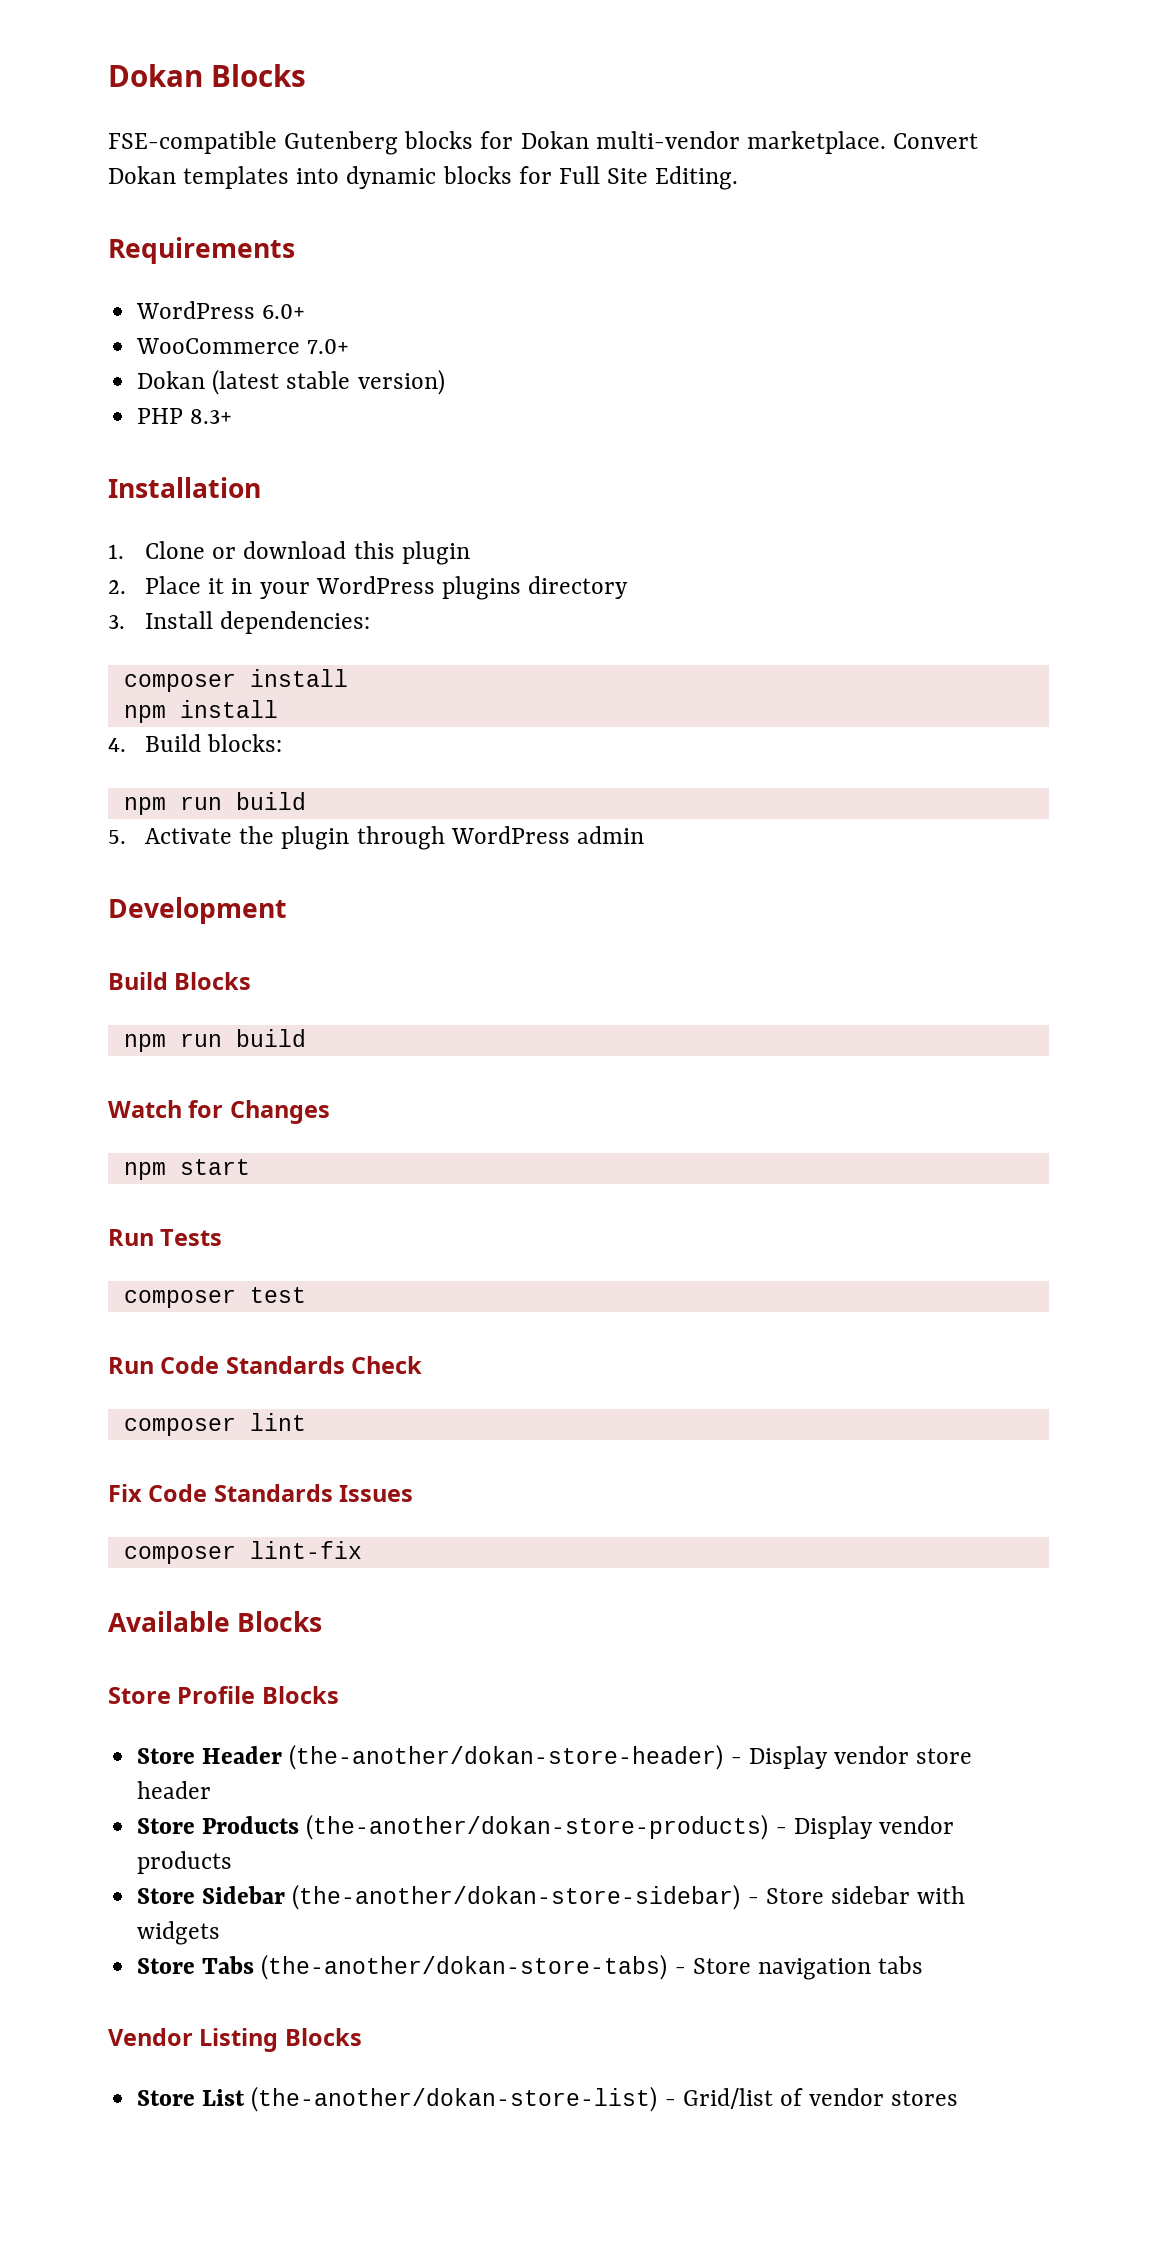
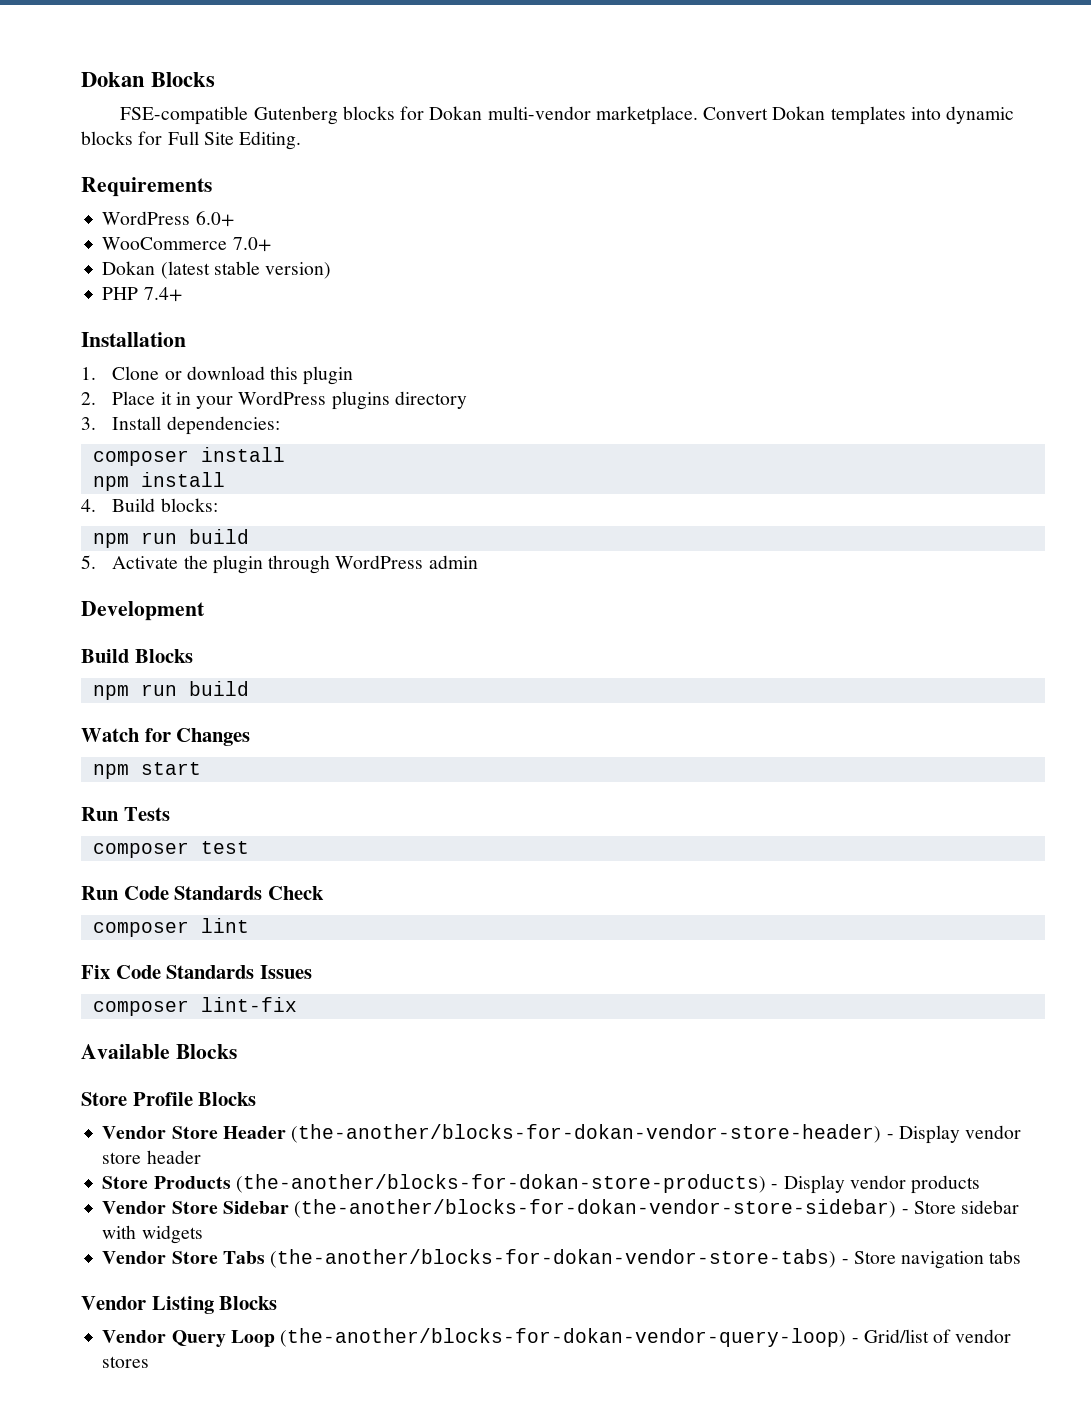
[190,409,233,424] 8.3+ -> [143,287,182,302] 7.4+
(339, 1695) none -> [102,1126,167,1139] Vendor
[289,1744,724,1770] (the-another/dokan-store-header) -> [291,1124,882,1143] (the-another/blocks-for-dokan-vendor-store-header)
[306,1814,769,1840] (the-another/dokan-store-products) -> [235,1174,766,1193] (the-another/blocks-for-dokan-store-products)
(233, 1862) none -> [102,1201,167,1214] Vendor
[292,1884,741,1910] (the-another/dokan-store-sidebar) -> [294,1199,897,1218] (the-another/blocks-for-dokan-vendor-store-sidebar)
(221, 1933) none -> [102,1251,167,1264] Vendor
[261,1954,668,1980] (the-another/dokan-store-tabs) -> [270,1249,837,1268] (the-another/blocks-for-dokan-vendor-store-tabs)
[137,2086,658,2112] Store List (the-another/dokan-store-list) -> [102,1328,847,1347] Vendor Query Loop (the-another/blocks-for-dokan-vendor-query-loop)

